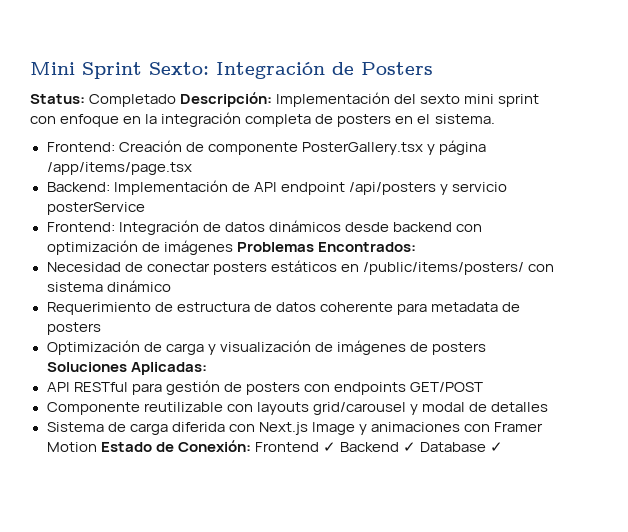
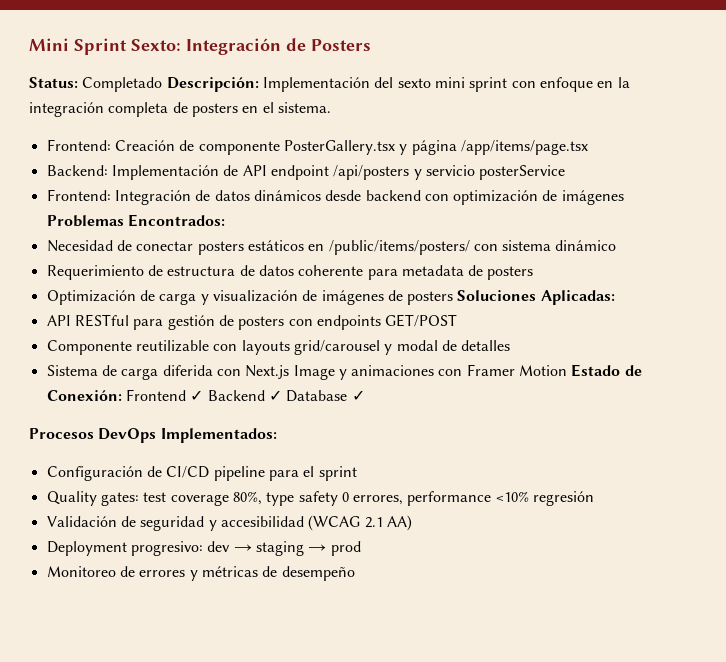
(503, 447) none -> [29,428,277,443] [46,466,357,481] [46,491,595,506] [46,515,412,531] [46,541,361,556] [46,566,355,581] // Procesos DevOps Implementados: // Configuración de CI/CD pipeline para el sprint // Quality gates: test coverage 80%, type safety 0 errores, performance <10% regresión // Validación de seguridad y accesibilidad (WCAG 2.1 AA) // Deployment progresivo: dev → staging → prod // Monitoreo de errores y métricas de desempeño

